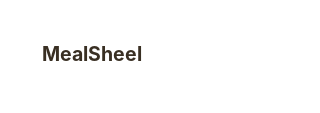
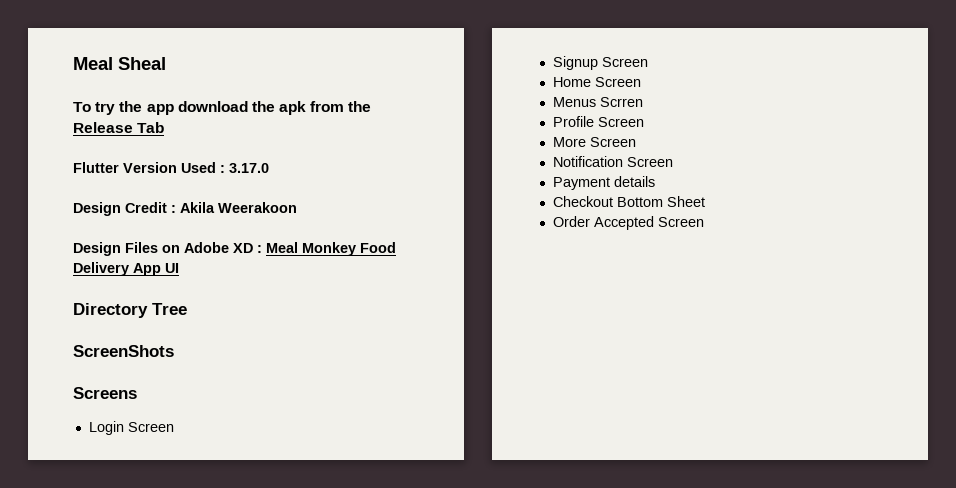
[42,46,142,61] MealSheel -> [73,57,166,70] [73,101,372,115] [73,122,165,133] [73,162,269,173] [73,202,297,216] [73,242,396,256] [73,262,179,276] [73,303,187,318] [73,345,174,357] [73,387,137,399] [88,421,174,435] [552,56,648,70] [552,77,641,87] [552,97,643,107] [552,116,644,127] [552,137,636,147] [552,156,673,167] [552,176,655,190] [552,196,705,207] [552,216,704,230] Meal Sheal // To try the app download the apk from the Release Tab // Flutter Version Used : 3.17.0 // Design Credit : Akila Weerakoon // Design Files on Adobe XD : Meal Monkey Food Delivery App UI // Directory Tree // ScreenShots // Screens // Login Screen // Signup Screen // Home Screen // Menus Scrren // Profile Screen // More Screen // Notification Screen // Payment details // Checkout Bottom Sheet // Order Accepted Screen

